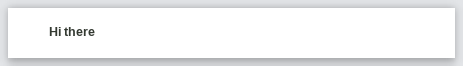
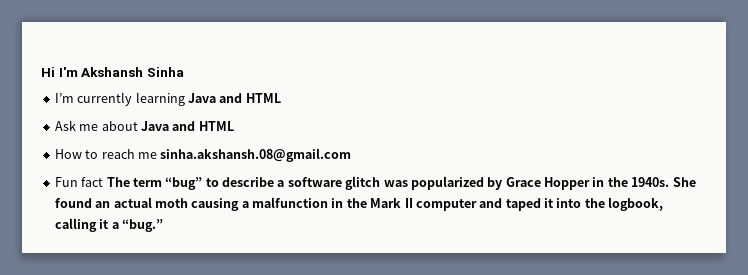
[64,27,96,36] there -> [58,67,184,77] [54,92,281,106] [54,120,234,131] [54,148,352,162] [54,176,696,190] [54,197,664,211] [54,218,163,232] I'm Akshansh Sinha // I’m currently learning Java and HTML // Ask me about Java and HTML // How to reach me sinha.akshansh.08@gmail.com // Fun fact The term “bug” to describe a software glitch was popularized by Grace Hopper in the 1940s. She found an actual moth causing a malfunction in the Mark II computer and taped it into the logbook, calling it a “bug.”

